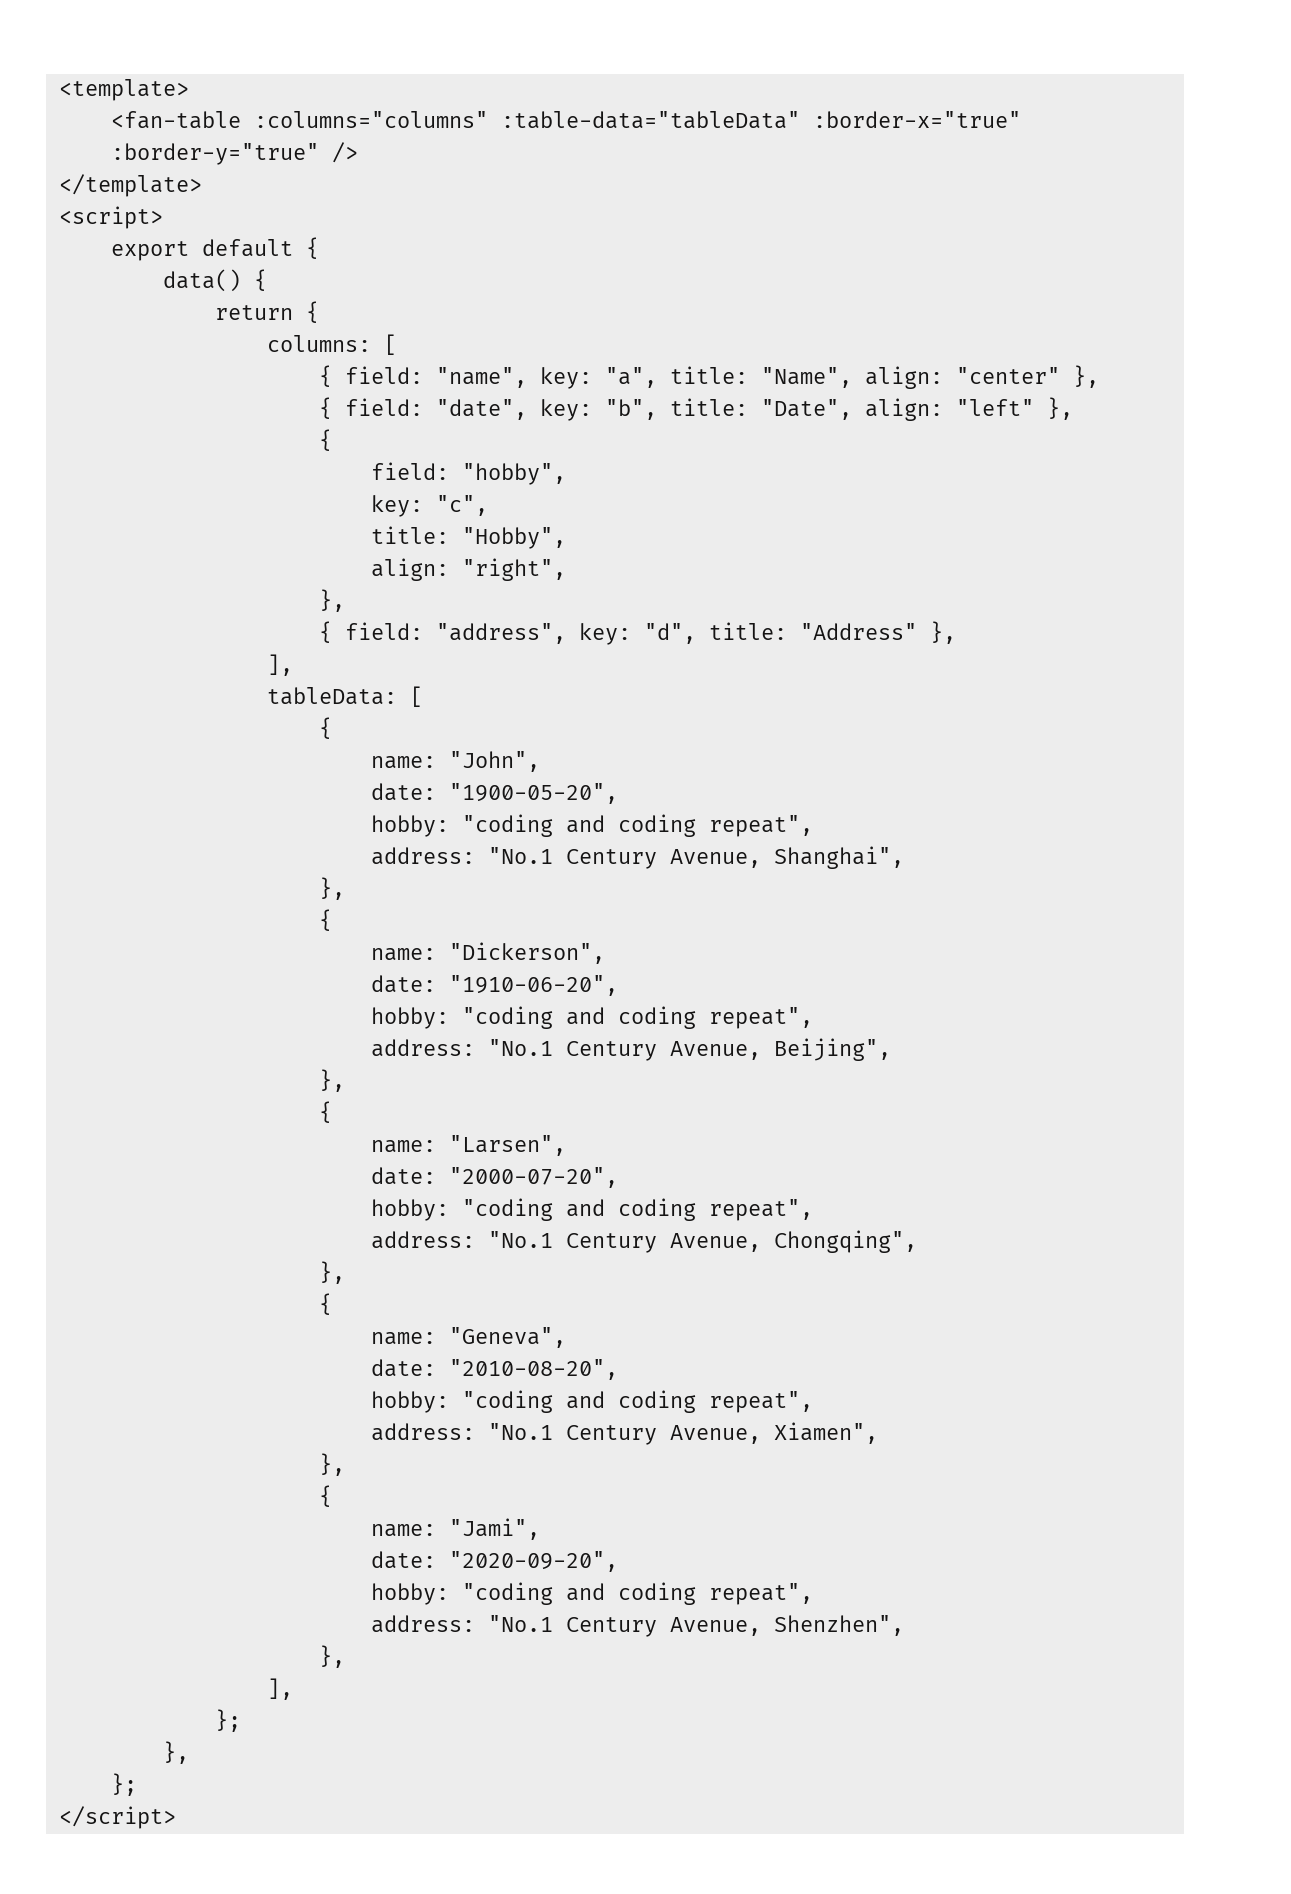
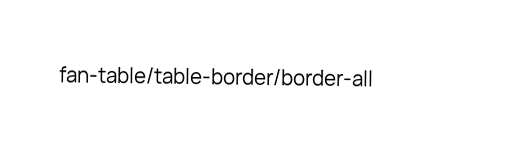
[58,79,189,101] [110,111,1021,129] [110,142,358,165] [58,174,202,197] [58,206,163,229] [110,237,319,261] [162,269,267,292] [214,301,319,323] [266,334,397,355] [318,365,1099,389] [318,397,1073,421] [318,429,332,451] [370,462,566,485] [370,495,488,517] [370,526,566,549] [370,558,566,581] [318,589,345,612] [318,621,956,645] [266,654,293,676] [266,686,423,707] [318,717,332,739] [370,751,540,772] [370,783,618,804] [370,814,813,837] [370,846,904,869] [318,877,345,900] [318,909,332,931] [370,942,605,964] [370,975,618,996] [370,1006,813,1029] [370,1038,891,1061] [318,1069,345,1092] [318,1101,332,1123] [370,1135,566,1156] [370,1167,618,1188] [370,1198,813,1221] [370,1230,917,1253] [318,1261,345,1284] [318,1293,332,1315] [370,1327,566,1348] [370,1359,618,1380] [370,1390,813,1413] [370,1422,878,1445] [318,1453,345,1476] [318,1485,332,1507] [370,1518,540,1540] [370,1551,618,1572] [370,1582,813,1605] [370,1615,904,1637] [318,1645,345,1668] [266,1678,293,1700] [214,1709,241,1732] [162,1741,189,1764] [110,1773,137,1796] [58,1806,176,1829] <template> // <fan-table :columns="columns" :table-data="tableData" :border-x="true" :border-y="true" /> // </template> // <script> // export default { // data() { // return { // columns: [ // { field: "name", key: "a", title: "Name", align: "center" }, // { field: "date", key: "b", title: "Date", align: "left" }, // { // field: "hobby", // key: "c", // title: "Hobby", // align: "right", // }, // { field: "address", key: "d", title: "Address" }, // ], // tableData: [ // { // name: "John", // date: "1900-05-20", // hobby: "coding and coding repeat", // address: "No.1 Century Avenue, Shanghai", // }, // { // name: "Dickerson", // date: "1910-06-20", // hobby: "coding and coding repeat", // address: "No.1 Century Avenue, Beijing", // }, // { // name: "Larsen", // date: "2000-07-20", // hobby: "coding and coding repeat", // address: "No.1 Century Avenue, Chongqing", // }, // { // name: "Geneva", // date: "2010-08-20", // hobby: "coding and coding repeat", // address: "No.1 Century Avenue, Xiamen", // }, // { // name: "Jami", // date: "2020-09-20", // hobby: "coding and coding repeat", // address: "No.1 Century Avenue, Shenzhen", // }, // ], // }; // }, // }; // </script> -> [58,66,374,87] fan-table/table-border/border-all

